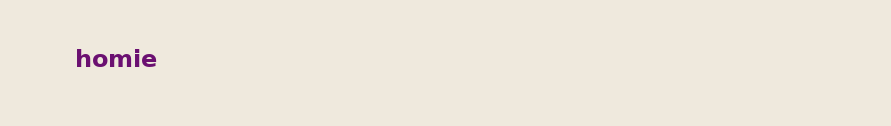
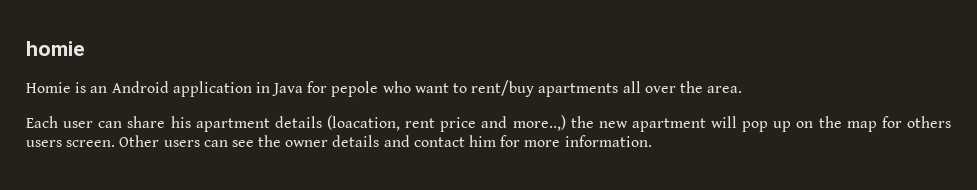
(157, 58) none -> [26,80,743,97] [26,115,951,132] [26,135,652,147] // Homie is an Android application in Java for pepole who want to rent/buy apartments all over the area. // Each user can share his apartment details (loacation, rent price and more..,) the new apartment will pop up on the map for others users screen. Other users can see the owner details and contact him for more information.

